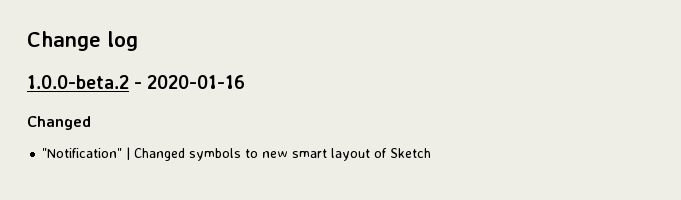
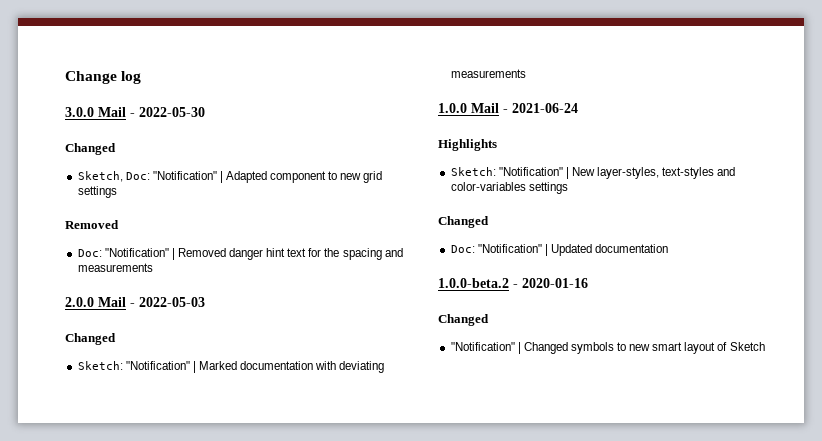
(138, 41) none -> [65,107,205,117] [65,143,116,155] [77,171,383,183] [77,186,117,198] [65,220,119,229] [77,248,403,260] [77,263,153,272] [65,297,205,307] [65,333,116,345] [77,361,385,373] [450,69,526,78] [438,103,578,113] [438,139,497,151] [450,167,736,179] [450,182,568,194] [438,216,489,228] [450,244,669,256] // 3.0.0 Mail - 2022-05-30 // Changed // Sketch, Doc: "Notification" | Adapted component to new grid settings // Removed // Doc: "Notification" | Removed danger hint text for the spacing and measurements // 2.0.0 Mail - 2022-05-03 // Changed // Sketch: "Notification" | Marked documentation with deviating measurements // 1.0.0 Mail - 2021-06-24 // Highlights // Sketch: "Notification" | New layer-styles, text-styles and color-variables settings // Changed // Doc: "Notification" | Updated documentation

